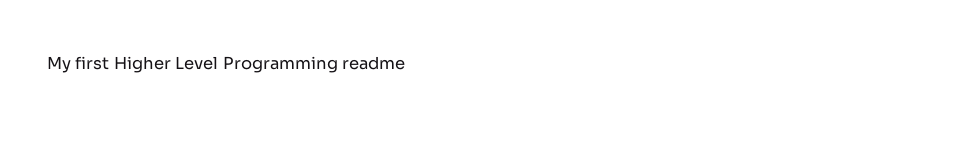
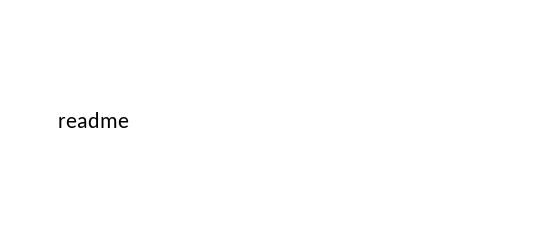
[47,56,338,73] My first Higher Level Programming -> (58, 120) none

